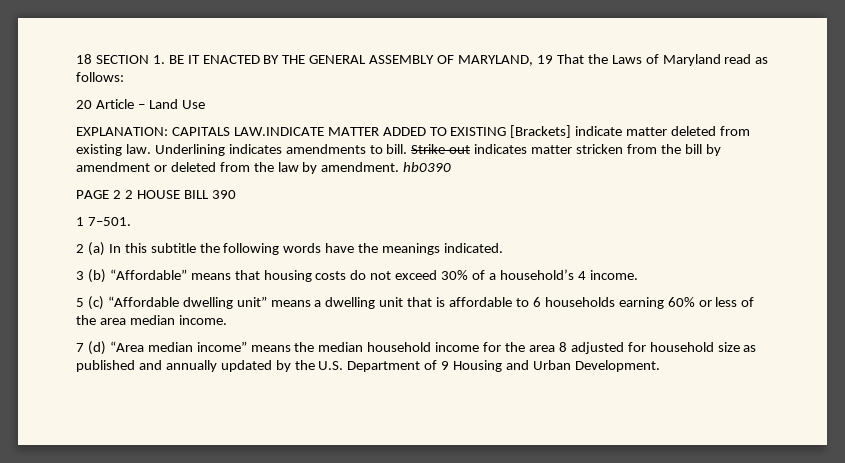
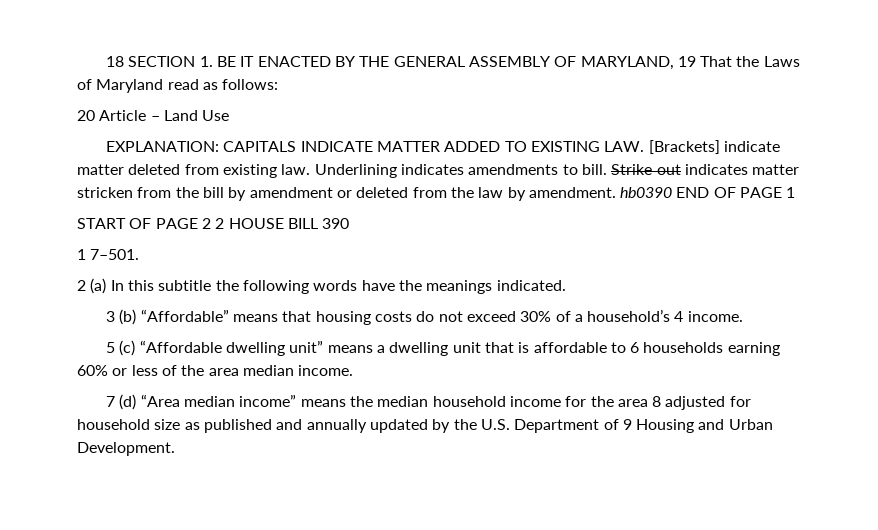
[233,127,324,136] LAW.INDICATE -> [300,141,373,152] INDICATE
(507, 131) none -> [604,141,645,152] LAW.
(452, 167) // -> [676,187,796,198] [77,218,152,229] END OF PAGE 1 // START OF

